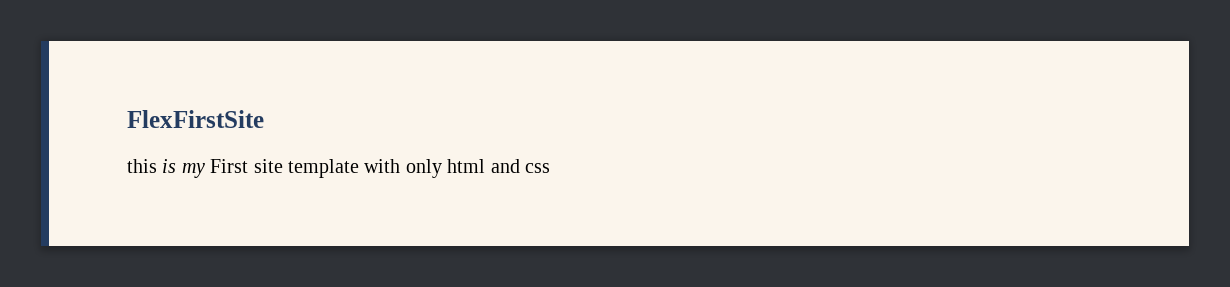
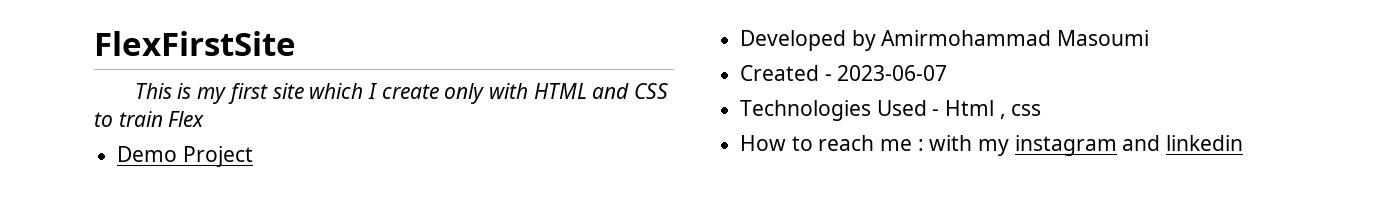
[127,159,157,173] this -> [134,83,172,99] This
[210,159,550,178] First site template with only html and css -> [227,83,668,104] [94,111,205,127] [117,146,253,167] [740,30,1150,51] [740,65,948,81] [740,100,1042,121] [740,135,1244,156] first site which I create only with HTML and CSS to train Flex // Demo Project // Developed by Amirmohammad Masoumi // Created - 2023-06-07 // Technologies Used - Html , css // How to reach me : with my instagram and linkedin

